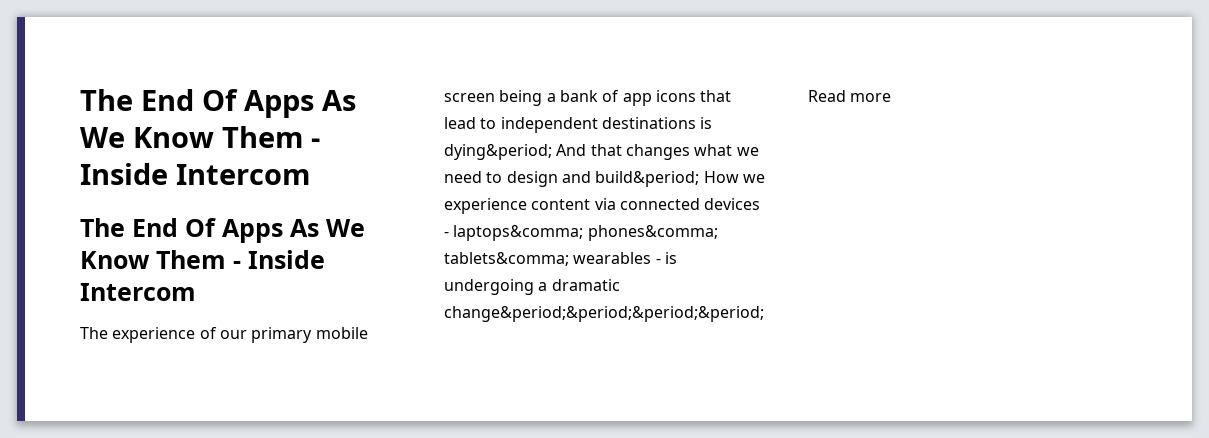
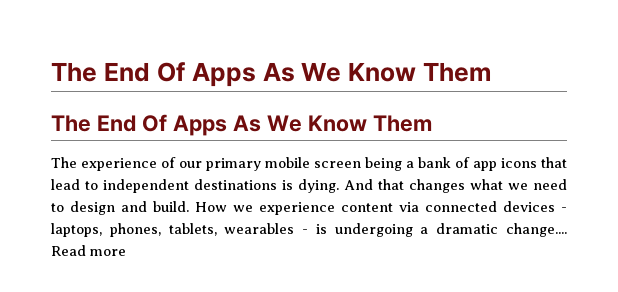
[80,89,356,118] [80,126,320,148] [80,163,310,185] [80,218,365,243] [80,250,325,269] [80,283,196,301] The End Of Apps As We Know Them - Inside Intercom // The End Of Apps As We Know Them - Inside Intercom -> [51,62,492,87] [51,114,432,136] The End Of Apps As We Know Them // The End Of Apps As We Know Them
[444,144,552,160] dying&period; -> [298,179,340,193] dying.
[595,171,700,187] build&period; -> [153,201,189,212] build.
[453,225,718,241] [444,252,569,266] laptops&comma; phones&comma; tablets&comma; -> [51,223,217,237] laptops, phones, tablets,
[444,306,764,322] change&period;&period;&period;&period; -> [505,223,567,237] change....

